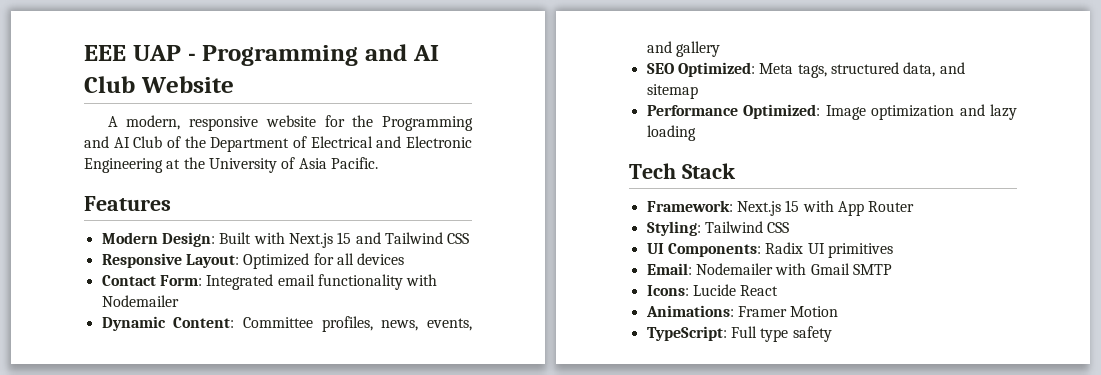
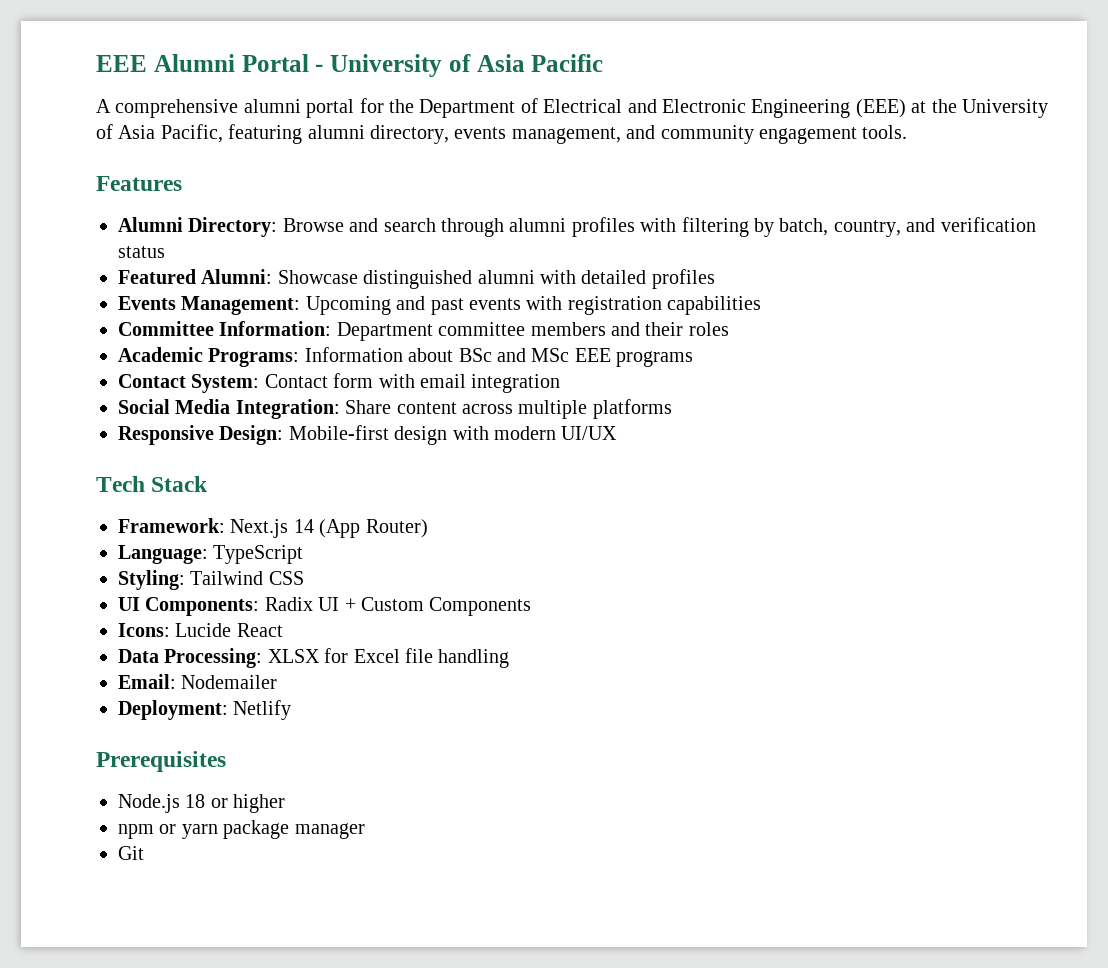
[84,44,439,66] [84,76,234,93] [107,115,473,131] [84,136,181,148] EEE UAP - Programming and AI Club Website // A modern, responsive website for the Programming and AI Club of -> [96,54,604,77] [96,98,384,118] EEE Alumni Portal - University of Asia Pacific // A comprehensive alumni portal for
(163, 165) none -> [855,99,906,118] (EEE)
[330,157,378,169] [84,196,171,211] [101,232,470,248] [101,253,405,269] [101,274,438,290] [101,295,179,307] [101,316,472,332] [646,41,720,57] [646,62,965,78] [646,84,698,99] [646,104,1017,120] [646,125,696,141] Pacific. // Features // Modern Design: Built with Next.js 15 and Tailwind CSS // Responsive Layout: Optimized for all devices // Contact Form: Integrated email functionality with Nodemailer // Dynamic Content: Committee profiles, news, events, and gallery // SEO Optimized: Meta tags, structured data, and sitemap // Performance Optimized: Image optimization and lazy loading -> [160,124,908,144] [96,176,182,191] [118,217,1036,237] [118,246,165,258] [118,269,715,289] [118,296,762,315] [118,321,729,341] [118,347,694,367] [118,373,561,393] [118,399,672,419] [118,425,618,445] Pacific, featuring alumni directory, events management, and community engagement tools. // Features // Alumni Directory: Browse and search through alumni profiles with filtering by batch, country, and verification status // Featured Alumni: Showcase distinguished alumni with detailed profiles // Events Management: Upcoming and past events with registration capabilities // Committee Information: Department committee members and their roles // Academic Programs: Information about BSc and MSc EEE programs // Contact System: Contact form with email integration // Social Media Integration: Share content across multiple platforms // Responsive Design: Mobile-first design with modern UI/UX
[785,200,915,216] 15 with App Router -> [293,519,428,538] [118,545,304,564] 14 (App Router) // Language: TypeScript
[827,243,893,258] [646,263,892,275] [646,284,779,296] [645,305,839,317] [646,326,832,342] primitives // Email: Nodemailer with Gmail SMTP // Icons: Lucide React // Animations: Framer Motion // TypeScript: Full type safety -> [344,597,532,616] [118,623,283,637] [118,648,510,668] [118,674,278,689] [118,700,292,720] [96,751,226,772] [118,794,286,813] [118,820,365,839] [118,846,144,860] + Custom Components // Icons: Lucide React // Data Processing: XLSX for Excel file handling // Email: Nodemailer // Deployment: Netlify // Prerequisites // Node.js 18 or higher // npm or yarn package manager // Git

